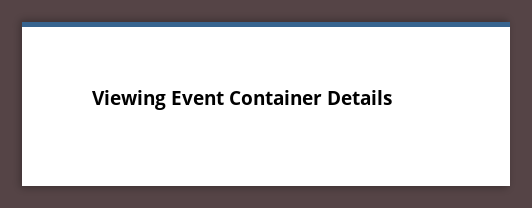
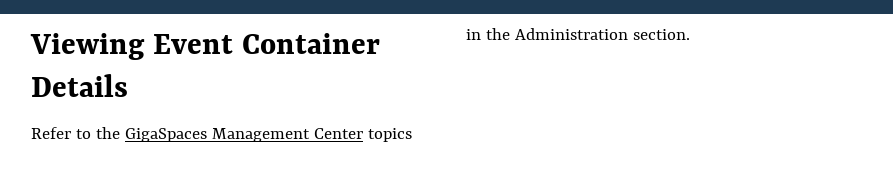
(393, 97) none -> [31,127,412,142] [466,28,690,40] // Refer to the GigaSpaces Management Center topics in the Administration section.

